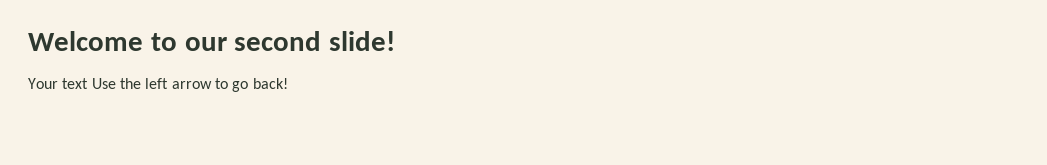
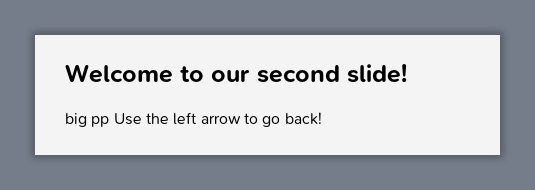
[28,78,89,89] Your text -> [65,113,110,127] big pp

